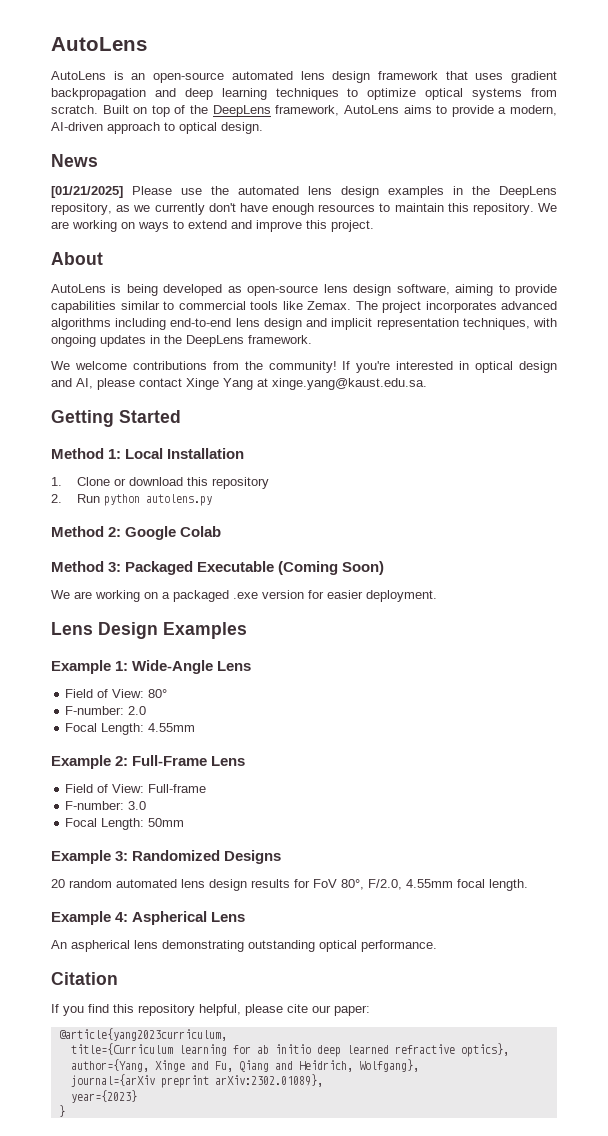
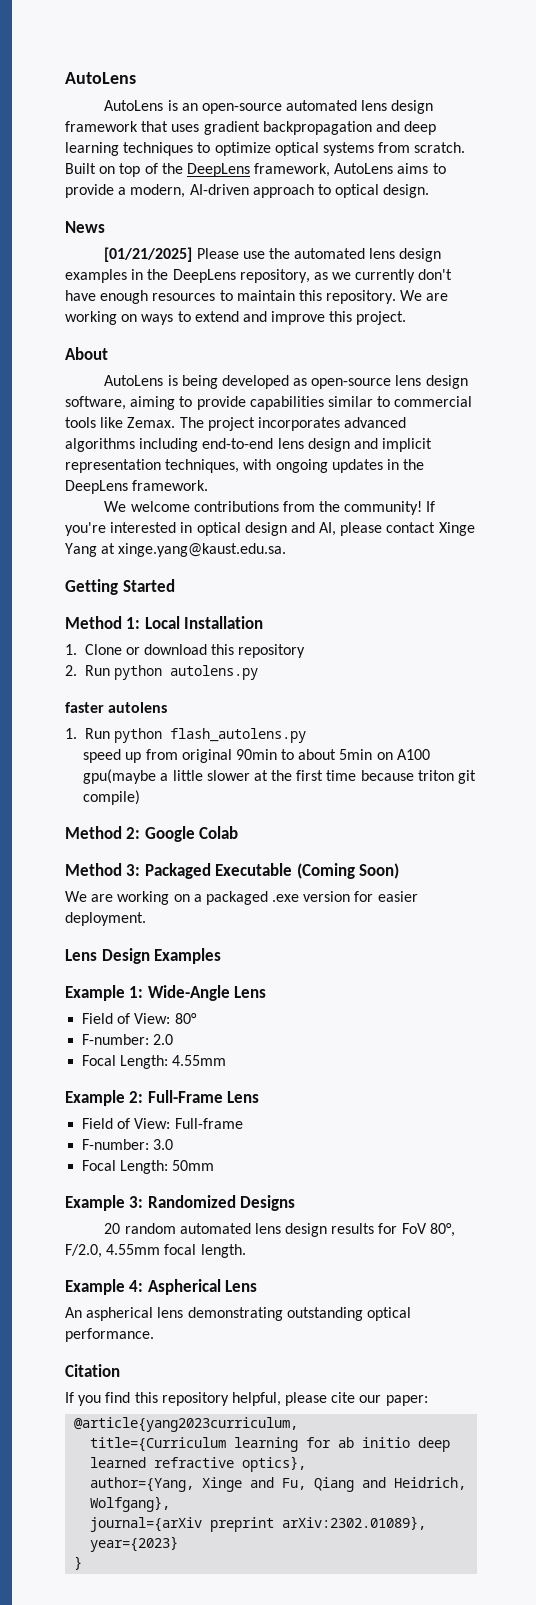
(212, 500) none -> [65,702,168,713] [65,728,306,743] [83,749,430,763] [83,769,477,784] [83,790,141,805] // faster autolens // 1. Run python flash_autolens.py // speed up from original 90min to about 5min on A100 gpu(maybe a little slower at the first time because triton git compile)

